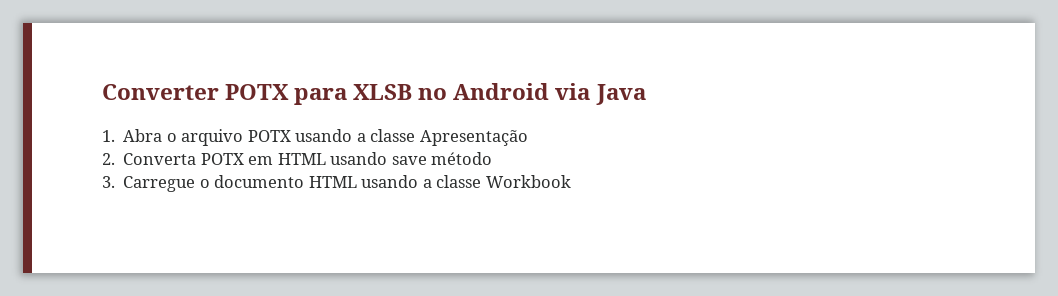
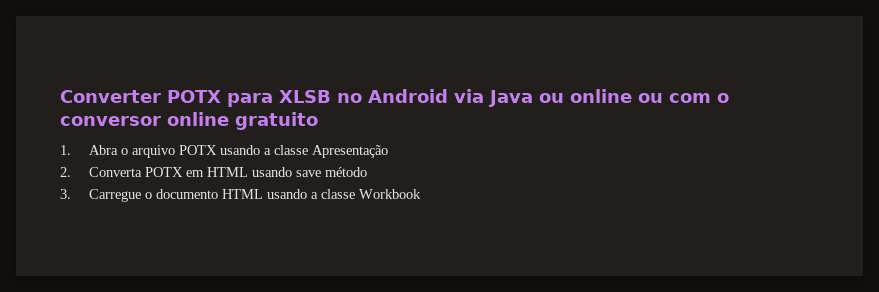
(646, 94) none -> [539,89,729,103] [60,112,318,130] ou online ou com o conversor online gratuito

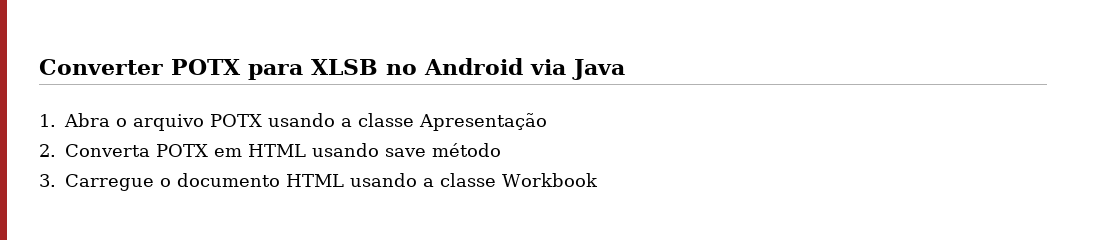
[539,89,729,103] [60,112,318,130] ou online ou com o conversor online gratuito -> (625, 69) none

